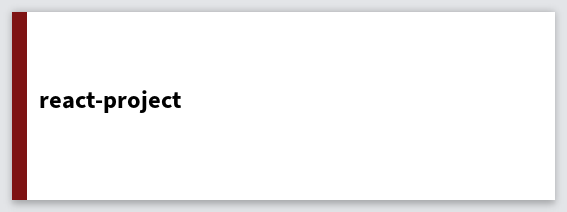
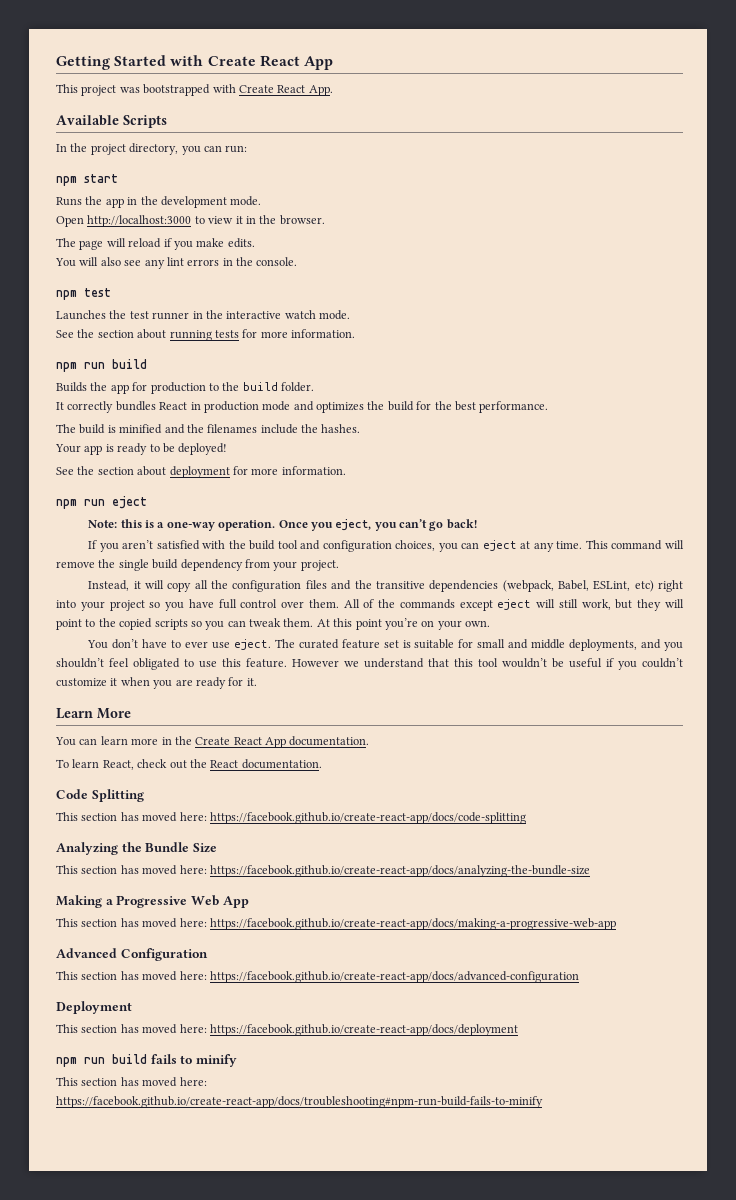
[39,90,181,113] react-project -> [56,55,333,70] [56,84,333,96] [56,115,167,128] [56,143,248,155] [56,174,118,186] [56,196,262,208] [56,215,325,227] [56,238,255,250] [55,257,298,269] [56,288,111,300] [56,310,350,320] [56,329,355,341] [56,359,147,372] [56,382,314,394] [56,401,549,413] [56,424,361,434] [55,443,228,455] [56,466,346,478] [56,496,147,509] [88,519,477,531] [88,540,684,552] [56,559,339,571] [88,580,683,592] [56,599,685,611] [56,618,490,630] [87,639,683,651] [56,658,683,670] [56,677,257,689] [56,708,131,719] [55,736,370,748] [56,759,322,770] [56,789,144,802] [56,812,526,824] [56,842,217,855] [56,865,590,877] [56,895,249,908] [56,918,616,930] [56,948,208,961] [56,971,579,983] [56,1001,132,1014] [56,1024,518,1036] [56,1054,237,1067] [56,1077,207,1087] [56,1096,543,1108] Getting Started with Create React App // This project was bootstrapped with Create React App. // Available Scripts // In the project directory, you can run: // npm start // Runs the app in the development mode. // Open http://localhost:3000 to view it in the browser. // The page will reload if you make edits. // You will also see any lint errors in the console. // npm test // Launches the test runner in the interactive watch mode. // See the section about running tests for more information. // npm run build // Builds the app for production to the build folder. // It correctly bundles React in production mode and optimizes the build for the best performance. // The build is minified and the filenames include the hashes. // Your app is ready to be deployed! // See the section about deployment for more information. // npm run eject // Note: this is a one-way operation. Once you eject, you can’t go back! // If you aren’t satisfied with the build tool and configuration choices, you can eject at any time. This command will remove the single build dependency from your project. // Instead, it will copy all the configuration files and the transitive dependencies (webpack, Babel, ESLint, etc) right into your project so you have full control over them. All of the commands except eject will still work, but they will point to the copied scripts so you can tweak them. At this point you’re on your own. // You don’t have to ever use eject. The curated feature set is suitable for small and middle deployments, and you shouldn’t feel obligated to use this feature. However we understand that this tool wouldn’t be useful if you couldn’t customize it when you are ready for it. // Learn More // You can learn more in the Create React App documentation. // To learn React, check out the React documentation. // Code Splitting // This section has moved here: https://facebook.github.io/create-react-app/docs/code-splitting // Analyzing the Bundle Size // This section has moved here: https://facebook.github.io/create-react-app/docs/analyzing-the-bundle-size // Making a Progressive Web App // This section has moved here: https://facebook.github.io/create-react-app/docs/making-a-progressive-web-app // Advanced Configuration // This section has moved here: https://facebook.github.io/create-react-app/docs/advanced-configuration // Deployment // This section has moved here: https://facebook.github.io/create-react-app/docs/deployment // npm run build fails to minify // This section has moved here: https://facebook.github.io/create-react-app/docs/troubleshooting#npm-run-build-fails-to-minify

